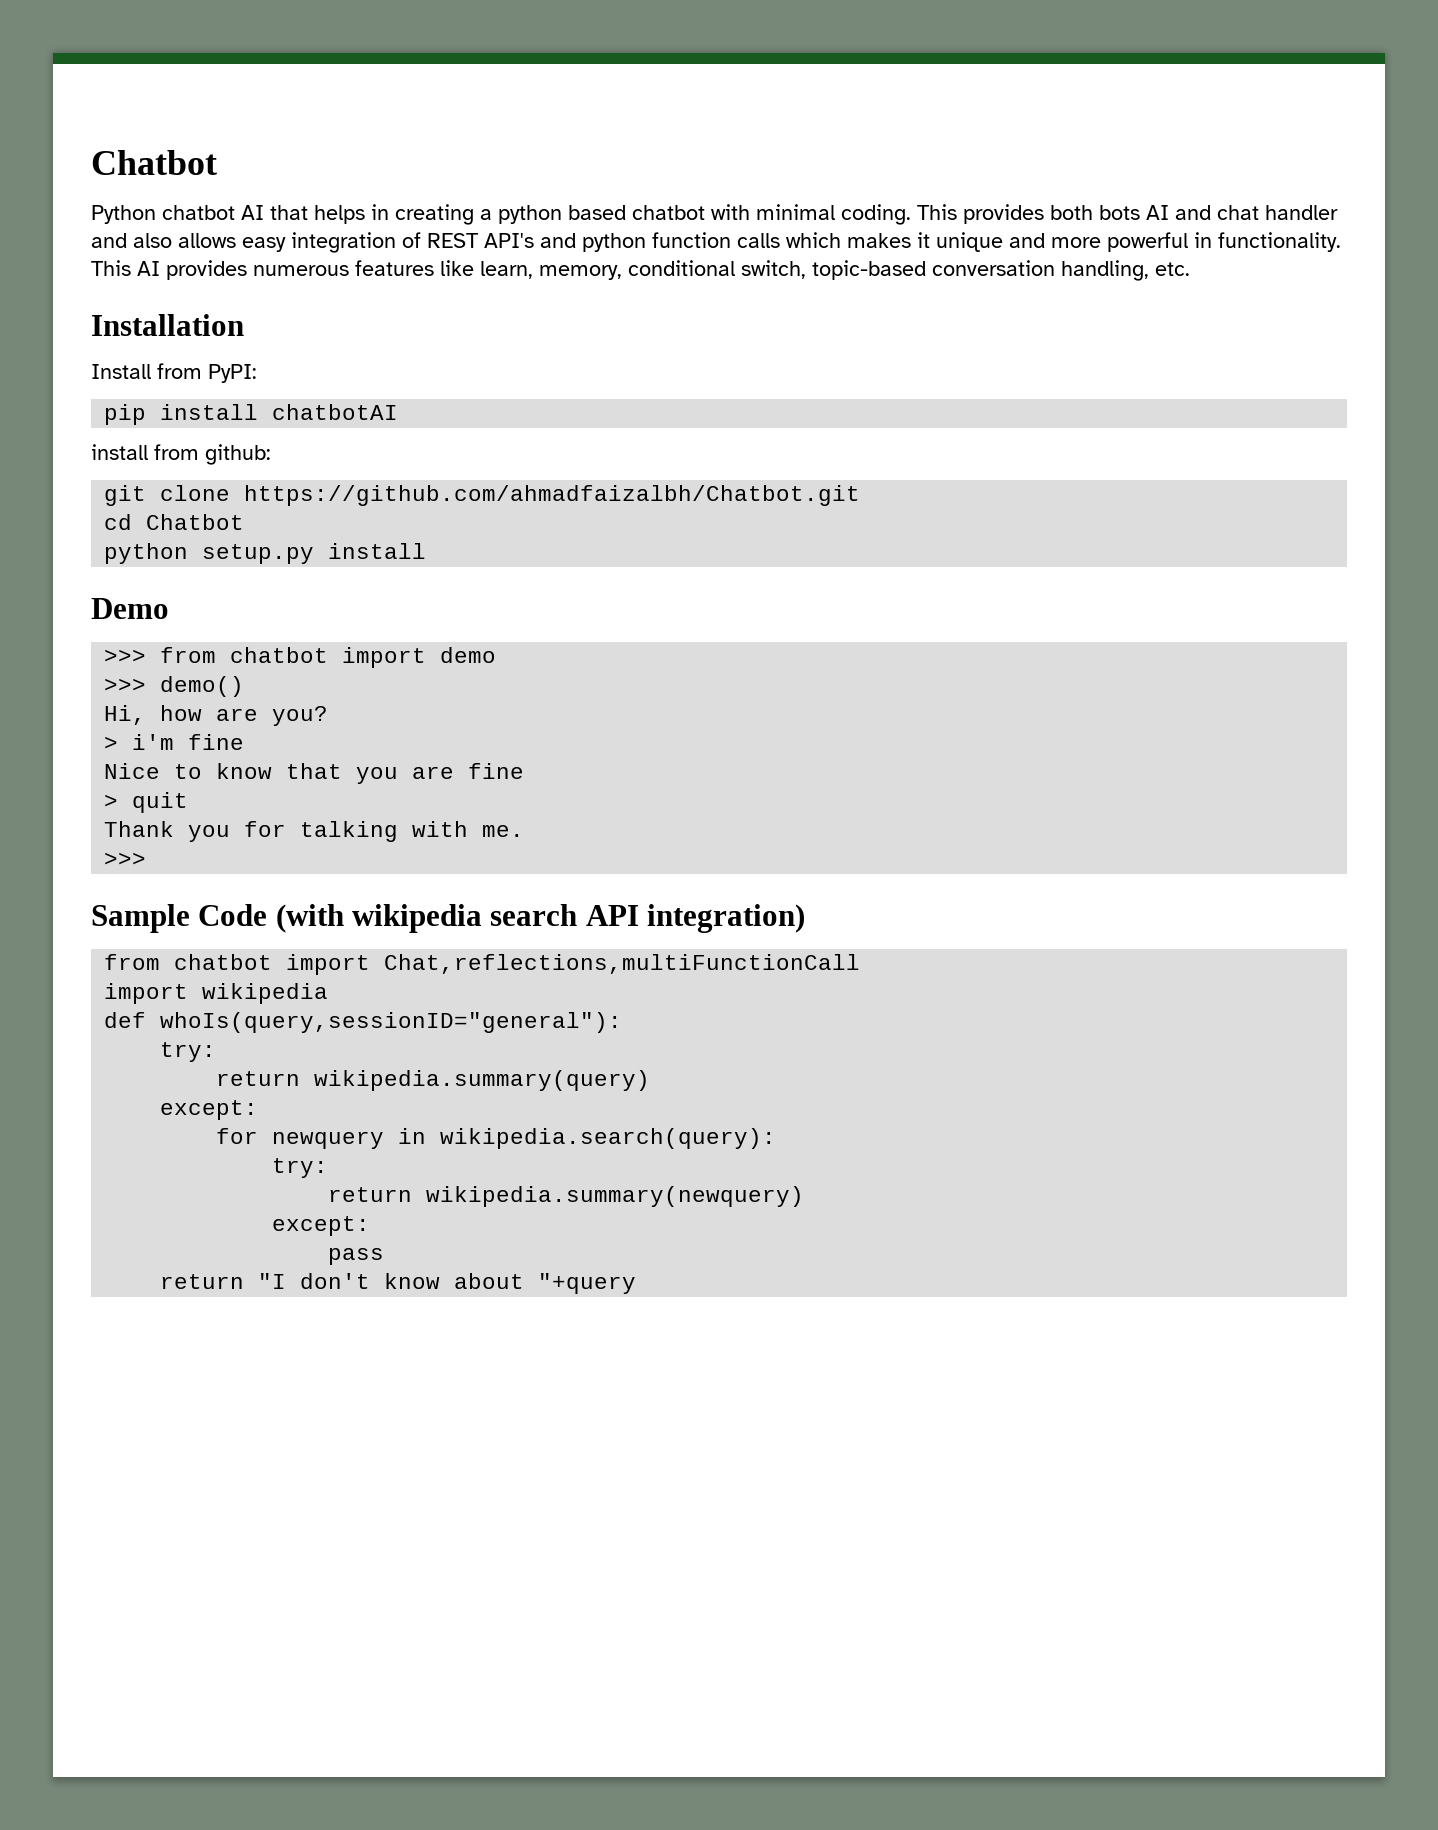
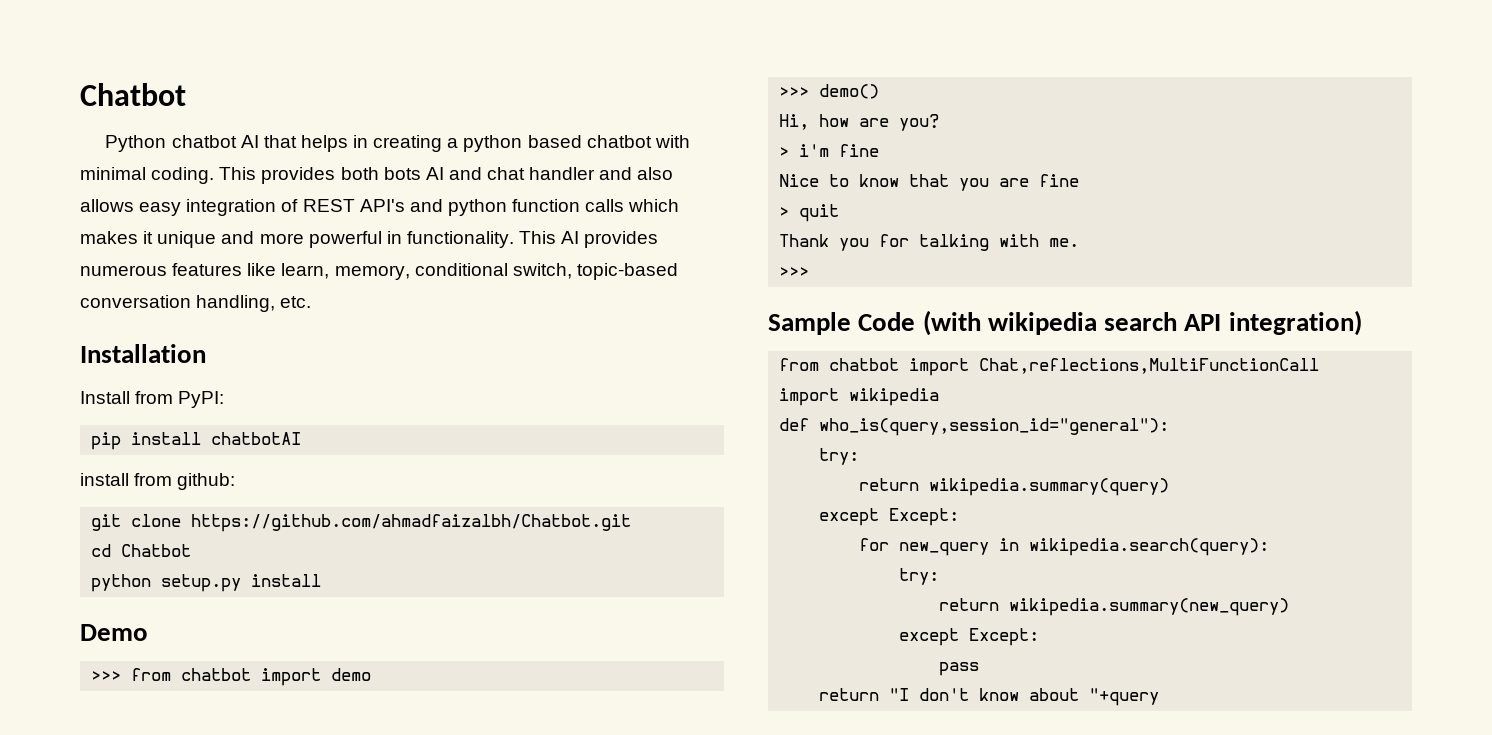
[384,954,861,974] Chat,reflections,multiFunctionCall -> [979,358,1320,374] Chat,reflections,MultiFunctionCall
[160,1012,623,1033] whoIs(query,sessionID="general"): -> [819,418,1170,436] who_is(query,session_id="general"):
[160,1100,259,1120] [216,1128,385,1149] except: // for newquery -> [819,508,960,526] [859,538,990,556] except Except: // for new_query
[426,1186,805,1207] [272,1216,371,1236] wikipedia.summary(newquery) // except: -> [1009,598,1290,616] [899,628,1040,646] wikipedia.summary(new_query) // except Except:

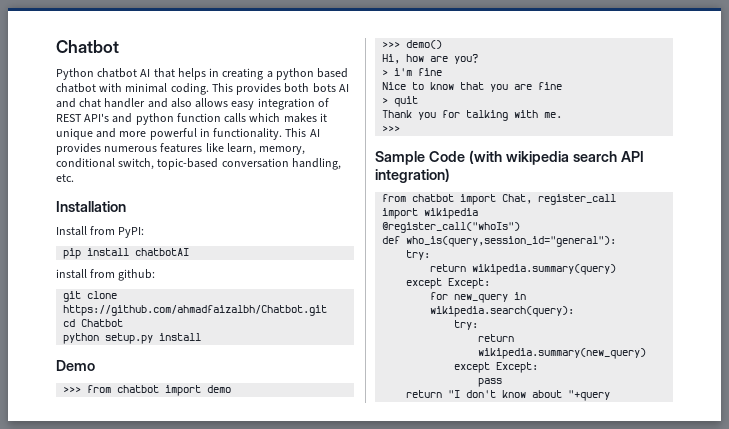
[979,358,1320,374] Chat,reflections,MultiFunctionCall -> [502,194,617,205] Chat, register_call
(940, 397) none -> [382,222,521,233] // @register_call("whoIs")

